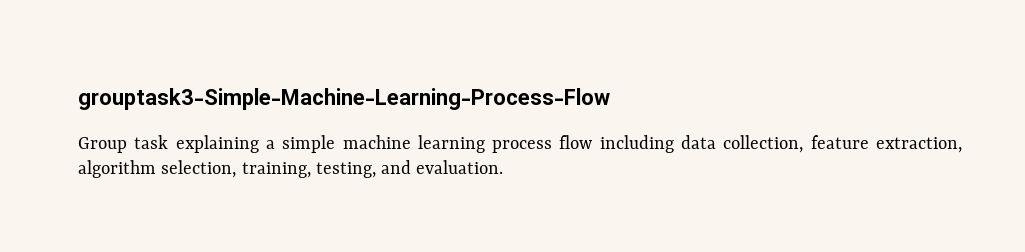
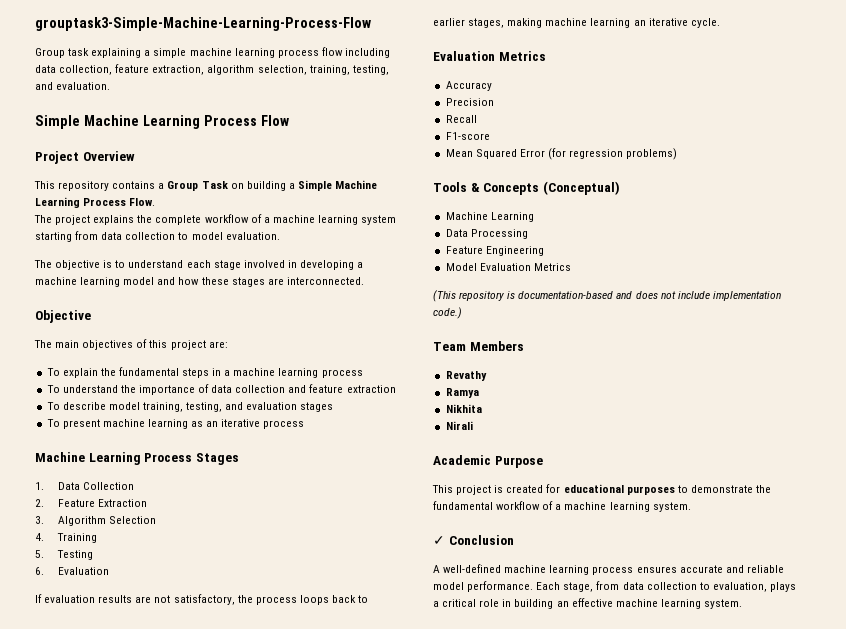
(504, 167) none -> [35,115,289,129] [35,151,135,164] [34,180,378,191] [35,197,156,208] [34,214,397,225] [35,231,280,242] [34,260,364,270] [35,277,364,287] [35,310,91,323] [34,339,228,350] [46,367,363,378] [46,384,396,395] [46,402,334,412] [46,419,305,429] [35,452,239,465] [35,482,134,490] [35,499,147,507] [35,516,156,526] [35,533,97,543] [35,550,93,560] [35,567,109,575] [35,594,369,605] [433,18,720,28] [433,51,546,61] [445,81,492,91] [445,98,494,106] [445,115,477,123] [445,132,490,140] [445,148,678,160] [433,181,620,195] [445,212,534,222] [445,229,528,239] [445,246,544,256] [445,263,571,271] [433,290,781,302] [433,307,462,319] [433,341,524,351] [445,371,487,381] [445,388,479,398] [445,404,482,413] [445,421,473,430] [433,455,543,468] [432,484,771,495] [433,501,691,512] [433,535,514,545] [433,564,784,575] [433,581,796,592] [433,598,742,609] // Simple Machine Learning Process Flow // Project Overview // This repository contains a Group Task on building a Simple Machine Learning Process Flow. // The project explains the complete workflow of a machine learning system starting from data collection to model evaluation. // The objective is to understand each stage involved in developing a machine learning model and how these stages are interconnected. // Objective // The main objectives of this project are: // To explain the fundamental steps in a machine learning process // To understand the importance of data collection and feature extraction // To describe model training, testing, and evaluation stages // To present machine learning as an iterative process // Machine Learning Process Stages // 1. Data Collection // 2. Feature Extraction // 3. Algorithm Selection // 4. Training // 5. Testing // 6. Evaluation // If evaluation results are not satisfactory, the process loops back to earlier stages, making machine learning an iterative cycle. // Evaluation Metrics // Accuracy // Precision // Recall // F1-score // Mean Squared Error (for regression problems) // Tools & Concepts (Conceptual) // Machine Learning // Data Processing // Feature Engineering // Model Evaluation Metrics // (This repository is documentation-based and does not include implementation code.) // Team Members // Revathy // Ramya // Nikhita // Nirali // Academic Purpose // This project is created for educational purposes to demonstrate the fundamental workflow of a machine learning system. // ✓ Conclusion // A well-defined machine learning process ensures accurate and reliable model performance. Each stage, from data collection to evaluation, plays a critical role in building an effective machine learning system.

